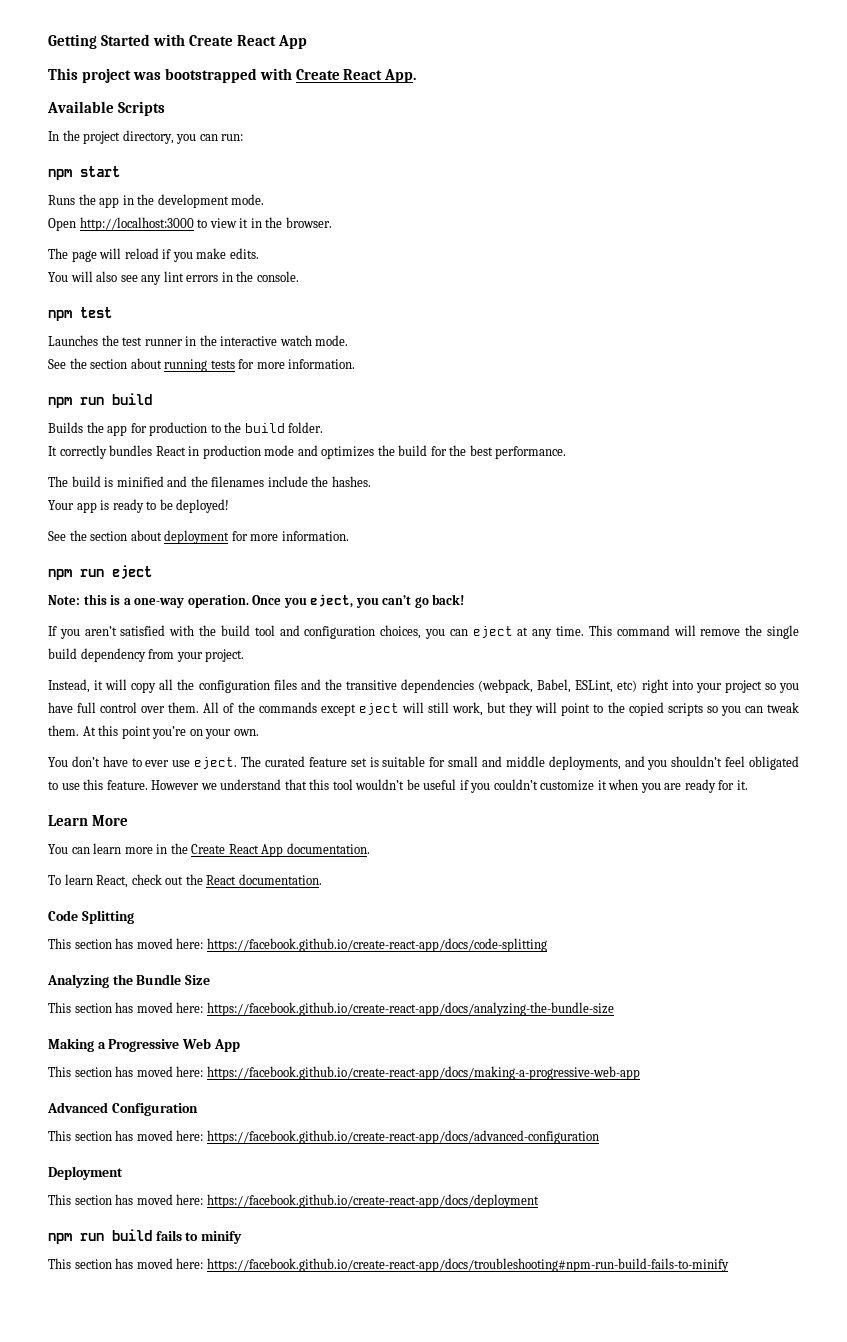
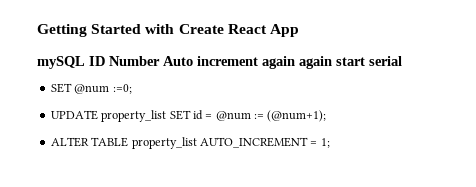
[48,68,417,83] [47,101,165,116] [48,130,244,144] [48,166,120,180] [48,194,265,208] [48,217,332,231] [48,248,259,262] [48,271,299,285] [48,307,112,321] [48,335,349,346] [48,358,356,372] [48,393,152,408] [48,422,324,436] [48,445,567,459] [48,476,371,487] [48,499,230,513] [48,530,349,544] [48,565,152,580] [48,594,465,608] [48,625,800,639] [48,648,245,662] [48,679,799,693] [48,702,800,716] [48,725,259,739] [48,756,800,770] [48,779,748,793] [48,815,128,826] [48,843,370,857] [48,874,322,888] [48,910,134,924] [48,938,547,952] [47,974,210,988] [48,1002,614,1016] [48,1038,240,1052] [48,1066,640,1080] [47,1102,198,1116] [48,1130,599,1144] [48,1166,123,1180] [48,1194,539,1208] [48,1229,242,1244] [48,1258,729,1272] This project was bootstrapped with Create React App. // Available Scripts // In the project directory, you can run: // npm start // Runs the app in the development mode. // Open http://localhost:3000 to view it in the browser. // The page will reload if you make edits. // You will also see any lint errors in the console. // npm test // Launches the test runner in the interactive watch mode. // See the section about running tests for more information. // npm run build // Builds the app for production to the build folder. // It correctly bundles React in production mode and optimizes the build for the best performance. // The build is minified and the filenames include the hashes. // Your app is ready to be deployed! // See the section about deployment for more information. // npm run eject // Note: this is a one-way operation. Once you eject, you can’t go back! // If you aren’t satisfied with the build tool and configuration choices, you can eject at any time. This command will remove the single build dependency from your project. // Instead, it will copy all the configuration files and the transitive dependencies (webpack, Babel, ESLint, etc) right into your project so you have full control over them. All of the commands except eject will still work, but they will point to the copied scripts so you can tweak them. At this point you’re on your own. // You don’t have to ever use eject. The curated feature set is suitable for small and middle deployments, and you shouldn’t feel obligated to use this feature. However we understand that this tool wouldn’t be useful if you couldn’t customize it when you are ready for it. // Learn More // You can learn more in the Create React App documentation. // To learn React, check out the React documentation. // Code Splitting // This section has moved here: https://facebook.github.io/create-react-app/docs/code-splitting // Analyzing the Bundle Size // This section has moved here: https://facebook.github.io/create-react-app/docs/analyzing-the-bundle-size // Making a Progressive Web App // This section has moved here: https://facebook.github.io/create-react-app/docs/making-a-progressive-web-app // Advanced Configuration // This section has moved here: https://facebook.github.io/create-react-app/docs/advanced-configuration // Deployment // This section has moved here: https://facebook.github.io/create-react-app/docs/deployment // npm run build fails to minify // This section has moved here: https://facebook.github.io/create-react-app/docs/troubleshooting#npm-run-build-fails-to-minify -> [37,56,402,69] [50,83,132,94] [50,110,327,122] [50,137,330,149] mySQL ID Number Auto increment again again start serial // SET @num :=0; // UPDATE property_list SET id = @num := (@num+1); // ALTER TABLE property_list AUTO_INCREMENT = 1;

